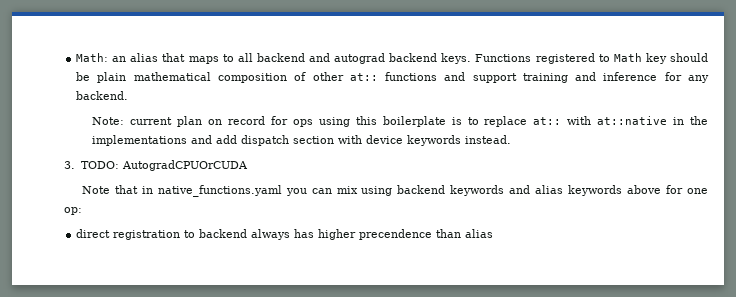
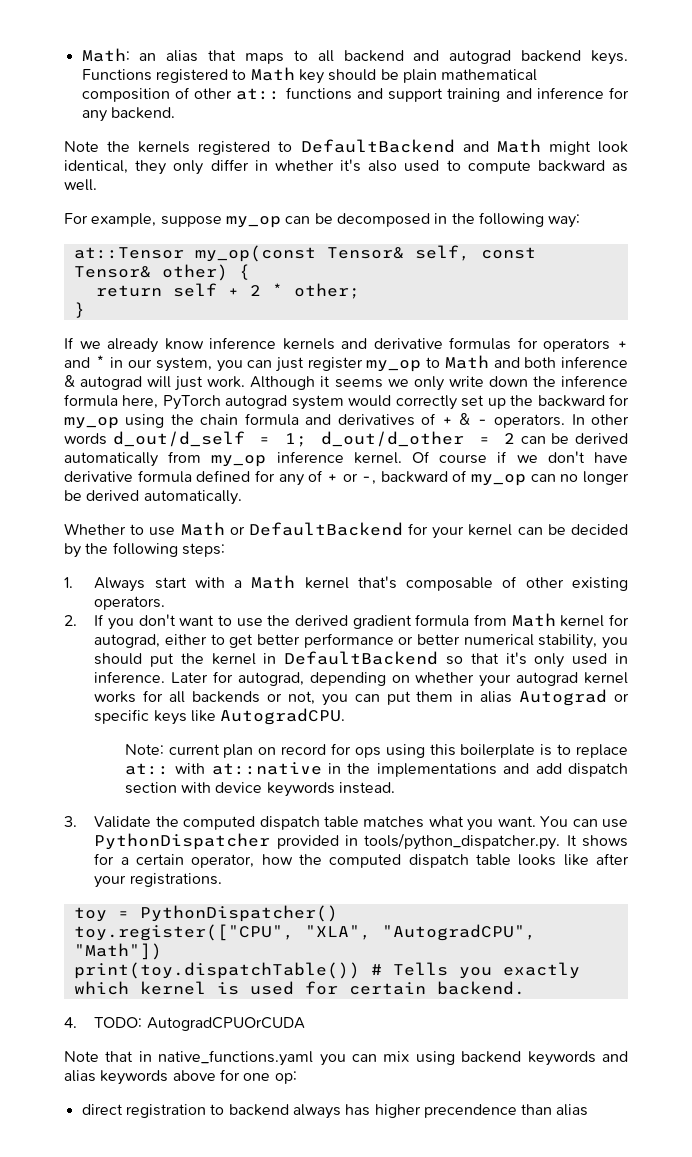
(129, 95) none -> [64,139,628,155] [64,159,628,175] [64,179,97,191] [64,212,581,228] [73,245,536,262] [73,264,250,281] [95,283,360,299] [73,302,85,318] [64,337,628,353] [64,355,628,372] [64,375,629,391] [64,394,629,410] [64,413,629,429] [64,431,628,447] [64,451,628,467] [64,470,630,486] [64,490,242,505] [64,522,628,539] [64,542,225,558] [64,575,629,592] [94,596,166,610] [64,613,629,630] [94,633,628,649] [94,651,628,668] [94,671,628,687] [94,689,629,706] [94,708,346,725] // Note the kernels registered to DefaultBackend and Math might look identical, they only differ in whether it's also used to compute backward as well. // For example, suppose my_op can be decomposed in the following way: // at::Tensor my_op(const Tensor& self, const Tensor& other) { // return self + 2 * other; // } // If we already know inference kernels and derivative formulas for operators + and * in our system, you can just register my_op to Math and both inference & autograd will just work. Although it seems we only write down the inference formula here, PyTorch autograd system would correctly set up the backward for my_op using the chain formula and derivatives of + & - operators. In other words d_out/d_self = 1; d_out/d_other = 2 can be derived automatically from my_op inference kernel. Of course if we don't have derivative formula defined for any of + or -, backward of my_op can no longer be derived automatically. // Whether to use Math or DefaultBackend for your kernel can be decided by the following steps: // 1. Always start with a Math kernel that's composable of other existing operators. // 2. If you don't want to use the derived gradient formula from Math kernel for autograd, either to get better performance or better numerical stability, you should put the kernel in DefaultBackend so that it's only used in inference. Later for autograd, depending on whether your autograd kernel works for all backends or not, you can put them in alias Autograd or specific keys like AutogradCPU.
(75, 165) none -> [94,816,628,831] [94,833,628,850] [94,853,630,868] [94,873,222,888] [73,905,338,922] [73,924,536,941] [73,943,162,960] [73,962,580,979] [73,981,525,995] [64,1017,77,1028] Validate the computed dispatch table matches what you want. You can use PythonDispatcher provided in tools/python_dispatcher.py. It shows for a certain operator, how the computed dispatch table looks like after your registrations. // toy = PythonDispatcher() // toy.register(["CPU", "XLA", "AutogradCPU", "Math"]) // print(toy.dispatchTable()) # Tells you exactly which kernel is used for certain backend. // 4.

